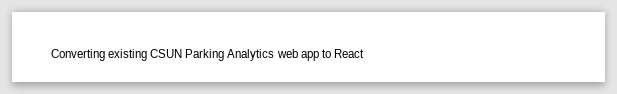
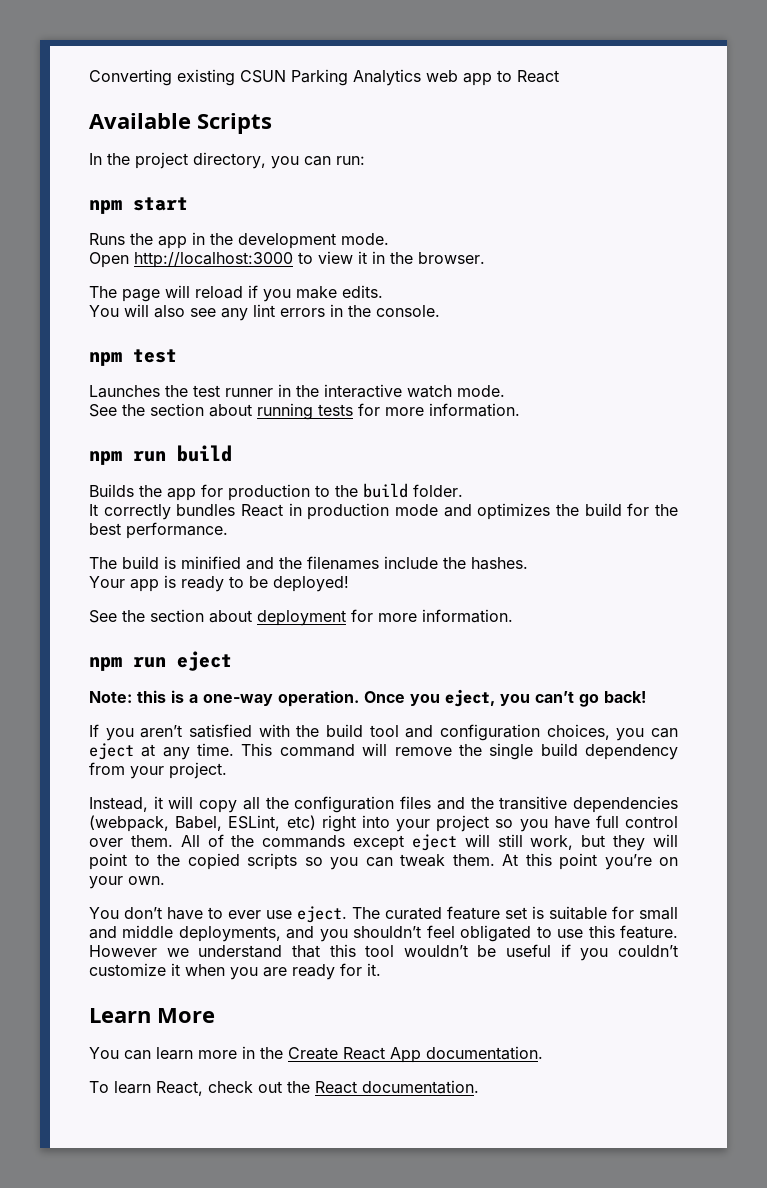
(364, 53) none -> [89,113,272,134] [89,152,365,169] [89,197,188,214] [89,232,389,249] [89,251,485,268] [89,285,383,302] [89,304,440,321] [89,349,177,366] [89,384,505,398] [89,403,520,420] [89,445,232,465] [89,483,463,501] [89,503,678,520] [89,522,228,539] [89,556,528,570] [89,575,349,592] [89,609,513,626] [89,651,232,671] [89,689,646,707] [89,724,678,741] [89,743,678,760] [89,762,227,779] [89,796,679,813] [89,815,679,832] [89,834,678,851] [89,853,678,870] [89,876,165,889] [89,906,678,923] [89,925,678,942] [89,944,678,961] [89,963,381,980] [89,1008,215,1023] [89,1046,543,1063] [89,1080,479,1096] // Available Scripts // In the project directory, you can run: // npm start // Runs the app in the development mode. // Open http://localhost:3000 to view it in the browser. // The page will reload if you make edits. // You will also see any lint errors in the console. // npm test // Launches the test runner in the interactive watch mode. // See the section about running tests for more information. // npm run build // Builds the app for production to the build folder. // It correctly bundles React in production mode and optimizes the build for the best performance. // The build is minified and the filenames include the hashes. // Your app is ready to be deployed! // See the section about deployment for more information. // npm run eject // Note: this is a one-way operation. Once you eject, you can’t go back! // If you aren’t satisfied with the build tool and configuration choices, you can eject at any time. This command will remove the single build dependency from your project. // Instead, it will copy all the configuration files and the transitive dependencies (webpack, Babel, ESLint, etc) right into your project so you have full control over them. All of the commands except eject will still work, but they will point to the copied scripts so you can tweak them. At this point you’re on your own. // You don’t have to ever use eject. The curated feature set is suitable for small and middle deployments, and you shouldn’t feel obligated to use this feature. However we understand that this tool wouldn’t be useful if you couldn’t customize it when you are ready for it. // Learn More // You can learn more in the Create React App documentation. // To learn React, check out the React documentation.

